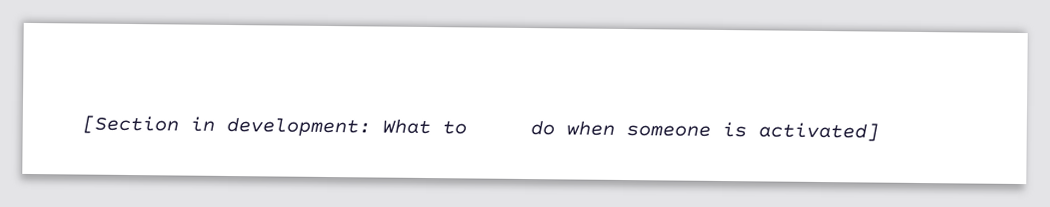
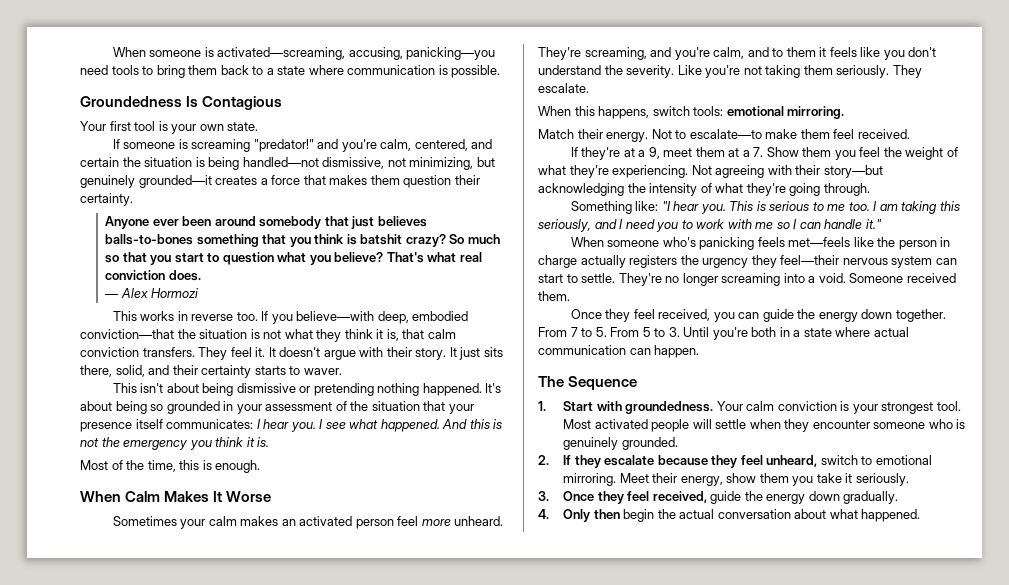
[82,115,879,142] [Section in development: What to do when someone is activated] -> [112,47,496,60] [80,65,501,78] [80,96,283,110] [80,121,259,134] [112,139,493,152] [80,157,495,170] [80,175,480,188] [80,193,133,206] [105,216,427,229] [105,234,500,247] [105,252,482,265] [105,270,201,281] [105,288,200,298] [112,311,469,324] [80,329,456,342] [80,347,503,360] [80,365,342,378] [112,383,502,396] [80,401,474,414] [80,419,503,432] [80,437,270,450] [80,460,261,473] [80,491,272,502] [112,516,504,529] [538,47,937,60] [538,65,922,78] [538,83,589,93] [538,106,845,119] [538,129,910,142] [570,147,958,160] [538,165,883,178] [538,183,870,196] [570,201,960,214] [538,219,882,232] [570,237,951,250] [538,255,957,268] [538,273,956,286] [538,291,570,301] [570,309,946,322] [538,327,909,340] [538,345,700,358] [538,376,638,390] [538,401,961,414] [563,419,966,432] [563,437,678,450] [538,455,932,468] [563,473,909,486] [538,491,899,504] [538,509,921,522] When someone is activated—screaming, accusing, panicking—you need tools to bring them back to a state where communication is possible. // Groundedness Is Contagious // Your first tool is your own state. // If someone is screaming "predator!" and you're calm, centered, and certain the situation is being handled—not dismissive, not minimizing, but genuinely grounded—it creates a force that makes them question their certainty. // Anyone ever been around somebody that just believes balls-to-bones something that you think is batshit crazy? So much so that you start to question what you believe? That's what real conviction does. // — Alex Hormozi // This works in reverse too. If you believe—with deep, embodied conviction—that the situation is not what they think it is, that calm conviction transfers. They feel it. It doesn't argue with their story. It just sits there, solid, and their certainty starts to waver. // This isn't about being dismissive or pretending nothing happened. It's about being so grounded in your assessment of the situation that your presence itself communicates: I hear you. I see what happened. And this is not the emergency you think it is. // Most of the time, this is enough. // When Calm Makes It Worse // Sometimes your calm makes an activated person feel more unheard. They're screaming, and you're calm, and to them it feels like you don't understand the severity. Like you're not taking them seriously. They escalate. // When this happens, switch tools: emotional mirroring. // Match their energy. Not to escalate—to make them feel received. // If they're at a 9, meet them at a 7. Show them you feel the weight of what they're experiencing. Not agreeing with their story—but acknowledging the intensity of what they're going through. // Something like: "I hear you. This is serious to me too. I am taking this seriously, and I need you to work with me so I can handle it." // When someone who's panicking feels met—feels like the person in charge actually registers the urgency they feel—their nervous system can start to settle. They're no longer screaming into a void. Someone received them. // Once they feel received, you can guide the energy down together. From 7 to 5. From 5 to 3. Until you're both in a state where actual communication can happen. // The Sequence // 1. Start with groundedness. Your calm conviction is your strongest tool. Most activated people will settle when they encounter someone who is genuinely grounded. // 2. If they escalate because they feel unheard, switch to emotional mirroring. Meet their energy, show them you take it seriously. // 3. Once they feel received, guide the energy down gradually. // 4. Only then begin the actual conversation about what happened.

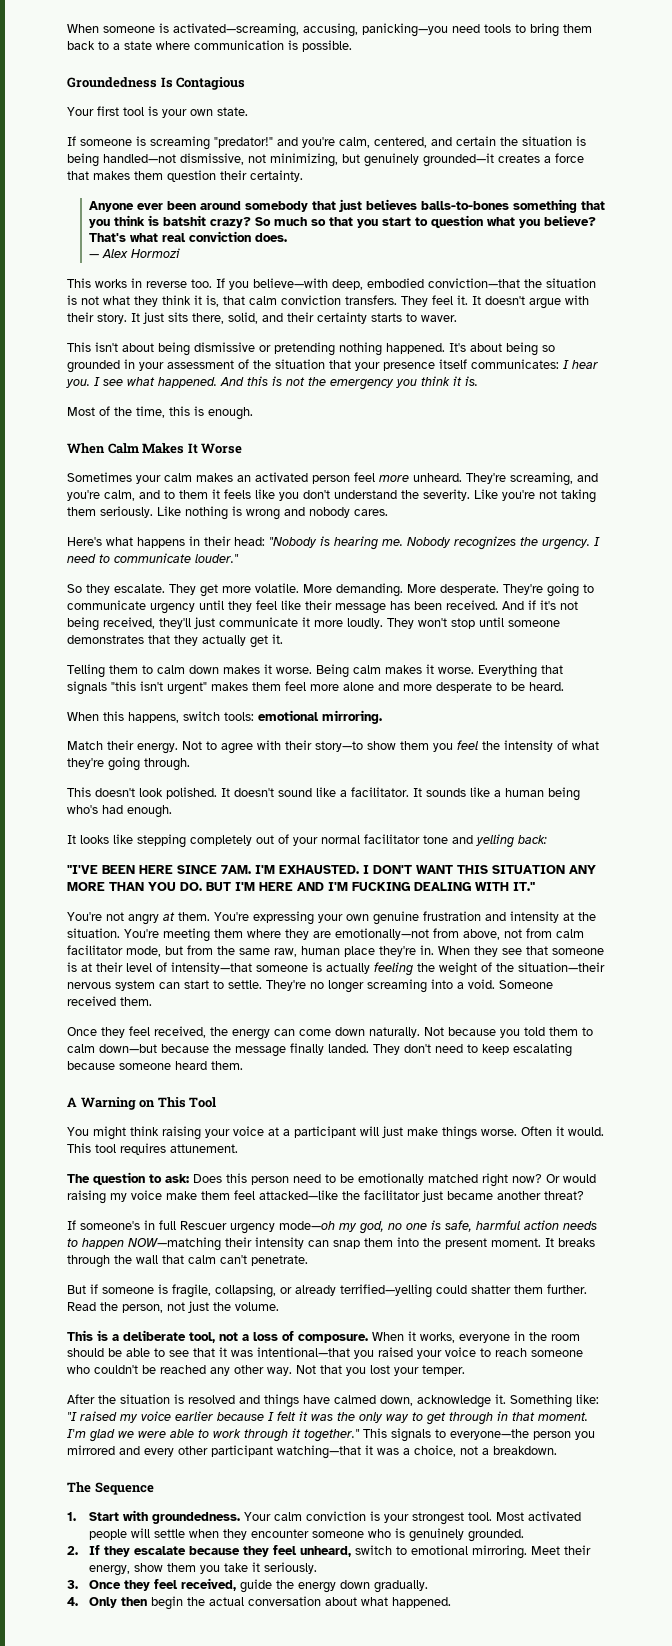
[892,65,922,78] [538,83,589,93] They escalate. -> [157,506,388,520] [67,536,600,550] [67,553,239,563] [67,583,594,597] [67,600,578,614] [67,617,560,631] [67,634,283,648] [67,664,563,678] [67,681,564,695] Like nothing is wrong and nobody cares. // Here's what happens in their head: "Nobody is hearing me. Nobody recognizes the urgency. I need to communicate louder." // So they escalate. They get more volatile. More demanding. More desperate. They're going to communicate urgency until they feel like their message has been received. And if it's not being received, they'll just communicate it more loudly. They won't stop until someone demonstrates that they actually get it. // Telling them to calm down makes it worse. Being calm makes it worse. Everything that signals "this isn't urgent" makes them feel more alone and more desperate to be heard.
[689,129,910,139] [570,147,958,160] [538,165,883,178] [538,183,624,196] escalate—to make them feel received. // If they're at a 9, meet them at a 7. Show them you feel the weight of what they're experiencing. Not agreeing with their story—but acknowledging -> [221,740,479,754] agree with their story—to show them you feel
[570,201,960,214] [538,219,882,232] [570,237,951,250] [538,255,840,268] Something like: "I hear you. This is serious to me too. I am taking this seriously, and I need you to work with me so I can handle it." // When someone who's panicking feels met—feels like the person in charge actually registers the urgency they feel—their -> [67,787,580,801] [67,805,172,818] [67,834,547,848] [67,865,596,874] [67,882,535,891] [67,911,596,925] [67,928,584,942] [67,945,604,957] [67,962,605,976] This doesn't look polished. It doesn't sound like a facilitator. It sounds like a human being who's had enough. // It looks like stepping completely out of your normal facilitator tone and yelling back: // "I'VE BEEN HERE SINCE 7AM. I'M EXHAUSTED. I DON'T WANT THIS SITUATION ANY MORE THAN YOU DO. BUT I'M HERE AND I'M FUCKING DEALING WITH IT." // You're not angry at them. You're expressing your own genuine frustration and intensity at the situation. You're meeting them where they are emotionally—not from above, not from calm facilitator mode, but from the same raw, human place they're in. When they see that someone is at their level of intensity—that someone is actually feeling the weight of the situation—their
[713,309,946,322] [538,327,909,340] [538,345,700,358] you can guide the energy down together. From 7 to 5. From 5 to 3. Until you're both in a state where actual communication can happen. -> [210,1027,593,1040] [67,1043,572,1057] [67,1061,243,1070] [67,1097,217,1110] [67,1126,604,1140] [67,1143,238,1155] [67,1172,596,1187] [67,1190,584,1204] [67,1220,597,1234] [67,1237,595,1251] [67,1255,308,1268] [67,1284,587,1298] [67,1301,279,1313] [67,1330,580,1343] [67,1347,583,1359] [67,1365,465,1376] [67,1394,599,1408] [67,1411,588,1425] [67,1428,595,1442] [67,1445,557,1459] the energy can come down naturally. Not because you told them to calm down—but because the message finally landed. They don't need to keep escalating because someone heard them. // A Warning on This Tool // You might think raising your voice at a participant will just make things worse. Often it would. This tool requires attunement. // The question to ask: Does this person need to be emotionally matched right now? Or would raising my voice make them feel attacked—like the facilitator just became another threat? // If someone's in full Rescuer urgency mode—oh my god, no one is safe, harmful action needs to happen NOW—matching their intensity can snap them into the present moment. It breaks through the wall that calm can't penetrate. // But if someone is fragile, collapsing, or already terrified—yelling could shatter them further. Read the person, not just the volume. // This is a deliberate tool, not a loss of composure. When it works, everyone in the room should be able to see that it was intentional—that you raised your voice to reach someone who couldn't be reached any other way. Not that you lost your temper. // After the situation is resolved and things have calmed down, acknowledge it. Something like: "I raised my voice earlier because I felt it was the only way to get through in that moment. I'm glad we were able to work through it together." This signals to everyone—the person you mirrored and every other participant watching—that it was a choice, not a breakdown.

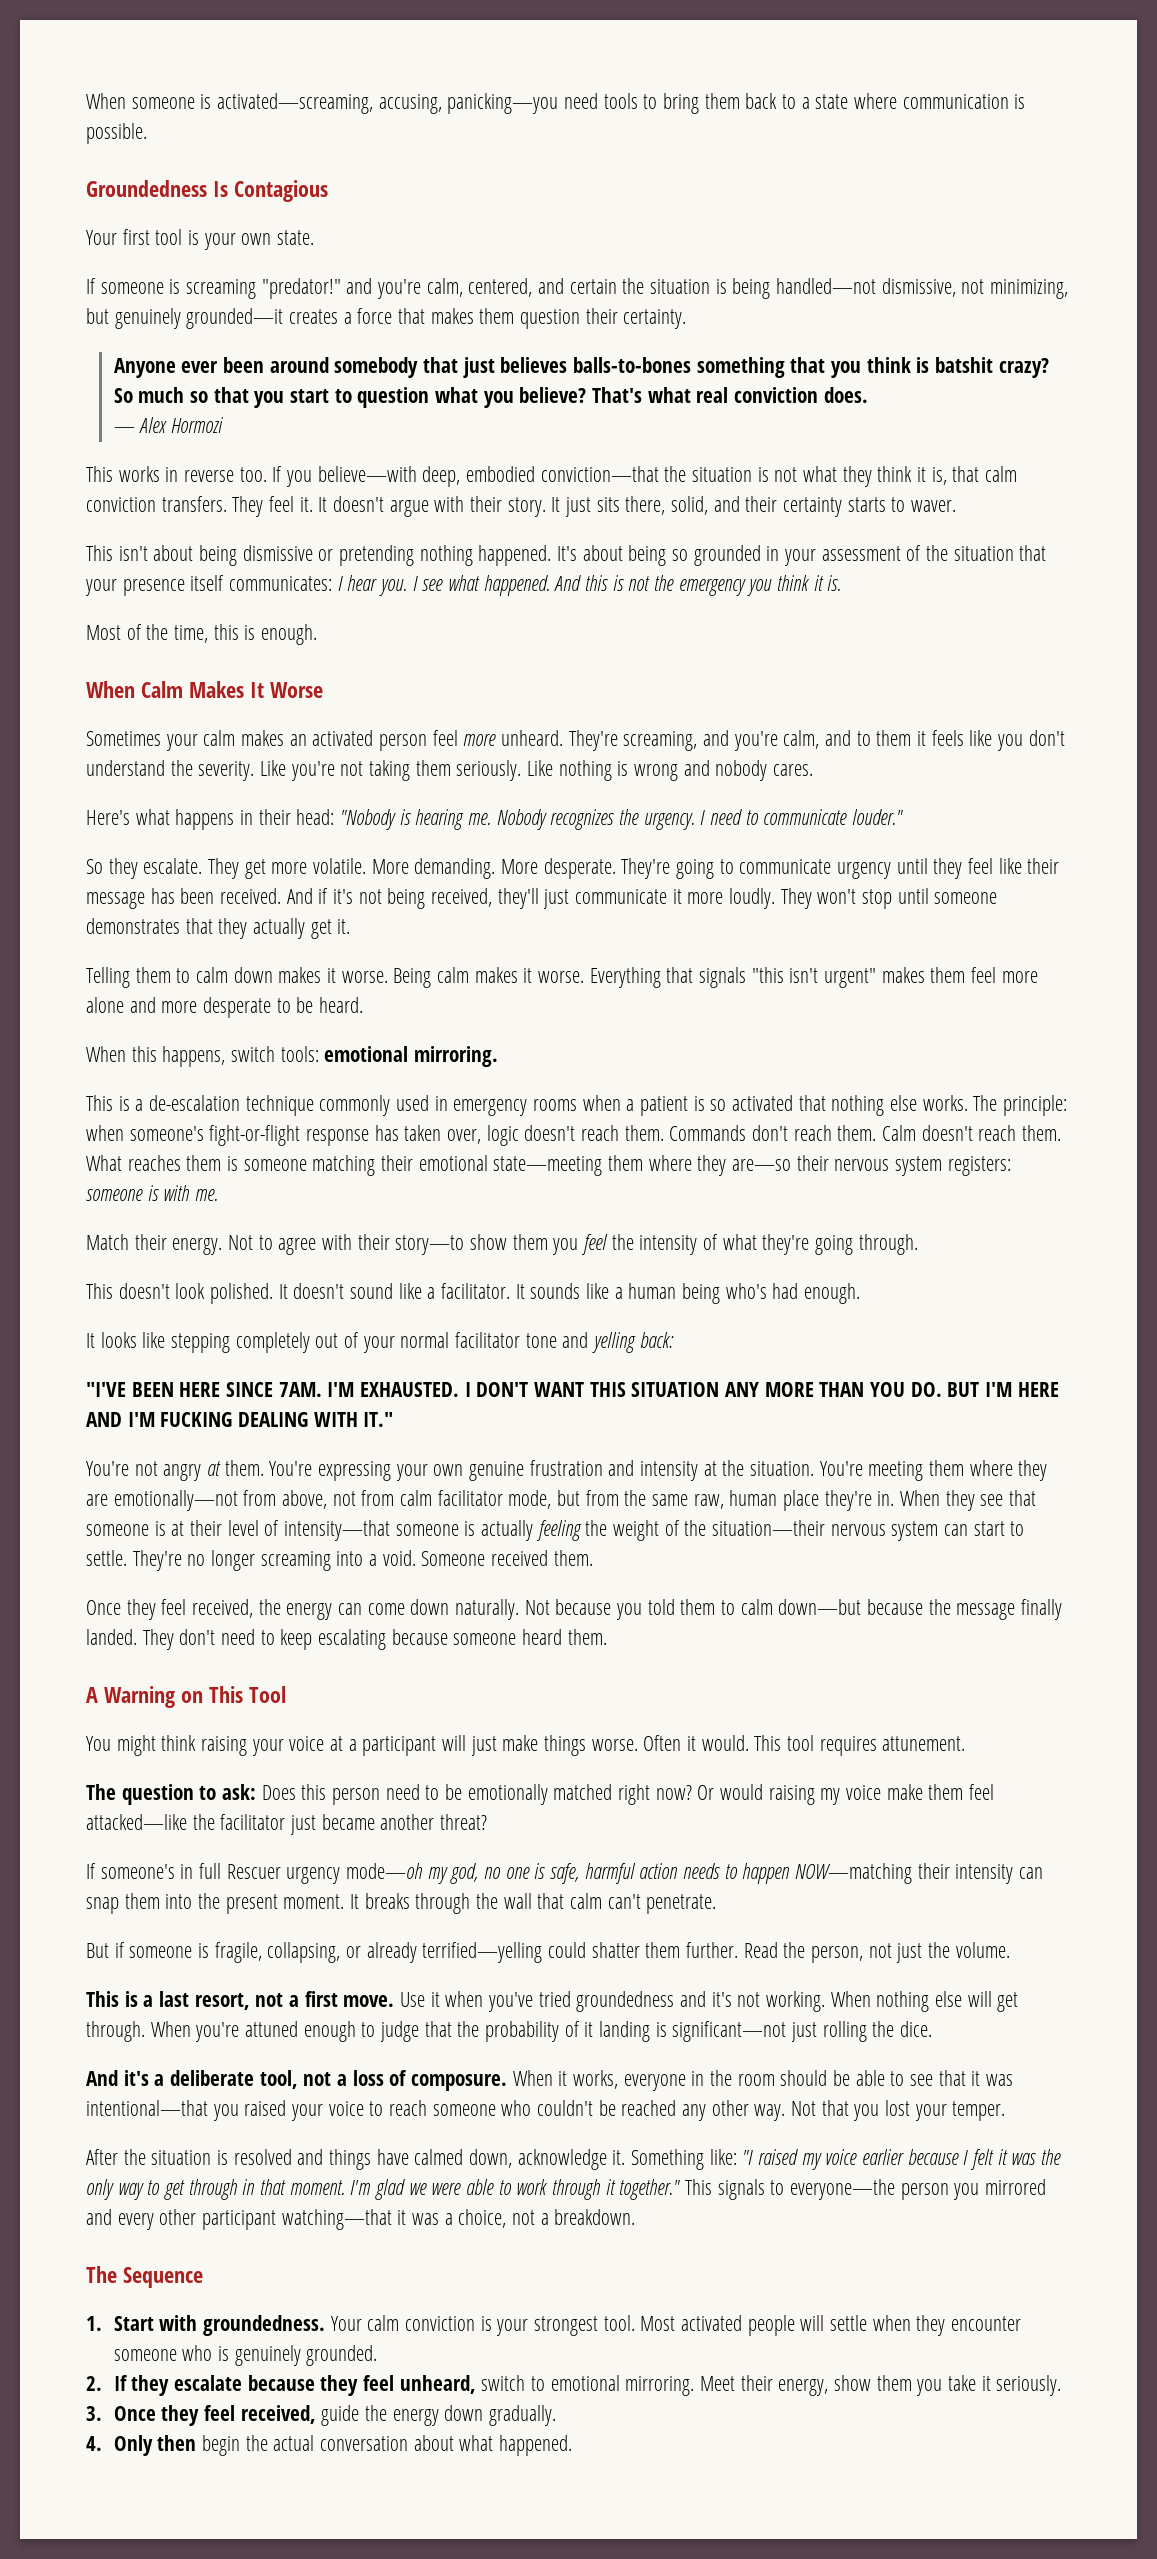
(382, 717) none -> [86,1095,1068,1116] [86,1125,1062,1146] [86,1155,1011,1176] [86,1185,219,1201] // This is a de-escalation technique commonly used in emergency rooms when a patient is so activated that nothing else works. The principle: when someone's fight-or-flight response has taken over, logic doesn't reach them. Commands don't reach them. Calm doesn't reach them. What reaches them is someone matching their emotional state—meeting them where they are—so their nervous system registers: someone is with me.
(119, 1337) none -> [159,1991,1019,2012] [86,2021,933,2042] [86,2070,165,2086] last resort, not a first move. Use it when you've tried groundedness and it's not working. When nothing else will get through. When you're attuned enough to judge that the probability of it landing is significant—not just rolling the dice. // And it's a

